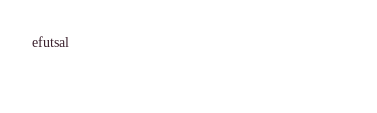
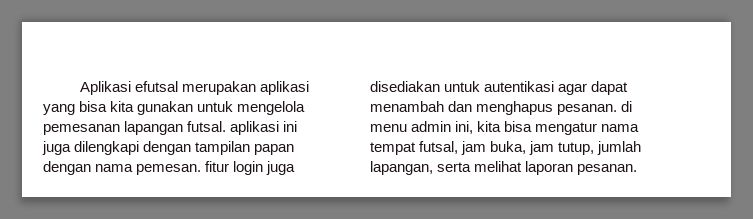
[32,36,69,47] efutsal -> [80,81,310,95] [43,101,306,115] [43,121,298,135] [42,141,295,155] [43,161,296,175] [370,81,629,95] [370,101,633,115] [370,121,640,135] [370,141,642,155] [370,161,638,175] Aplikasi efutsal merupakan aplikasi yang bisa kita gunakan untuk mengelola pemesanan lapangan futsal. aplikasi ini juga dilengkapi dengan tampilan papan dengan nama pemesan. fitur login juga disediakan untuk autentikasi agar dapat menambah dan menghapus pesanan. di menu admin ini, kita bisa mengatur nama tempat futsal, jam buka, jam tutup, jumlah lapangan, serta melihat laporan pesanan.

